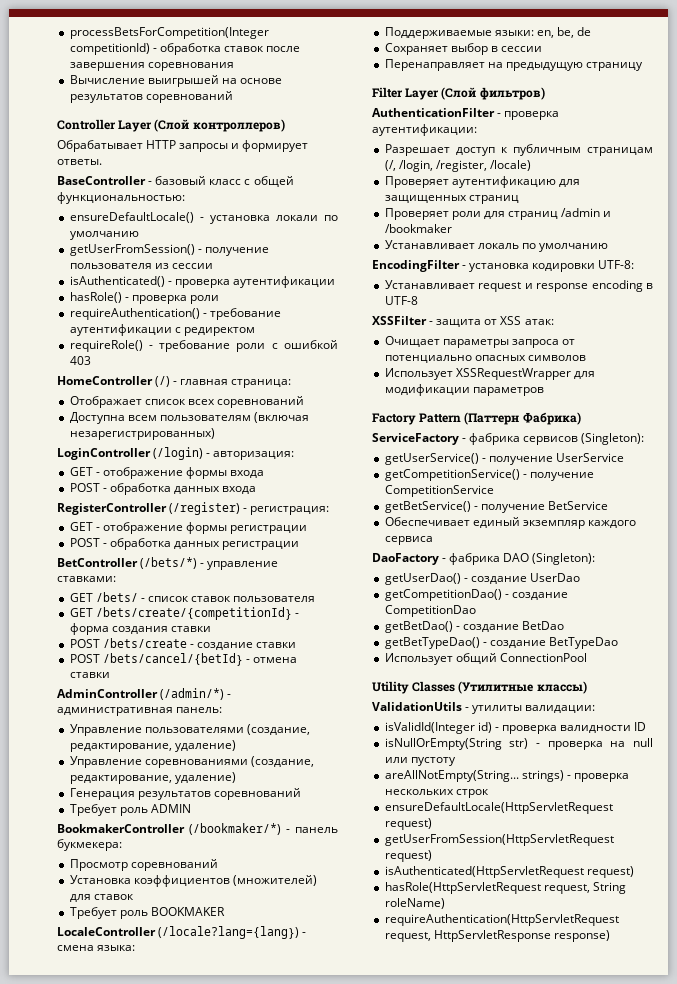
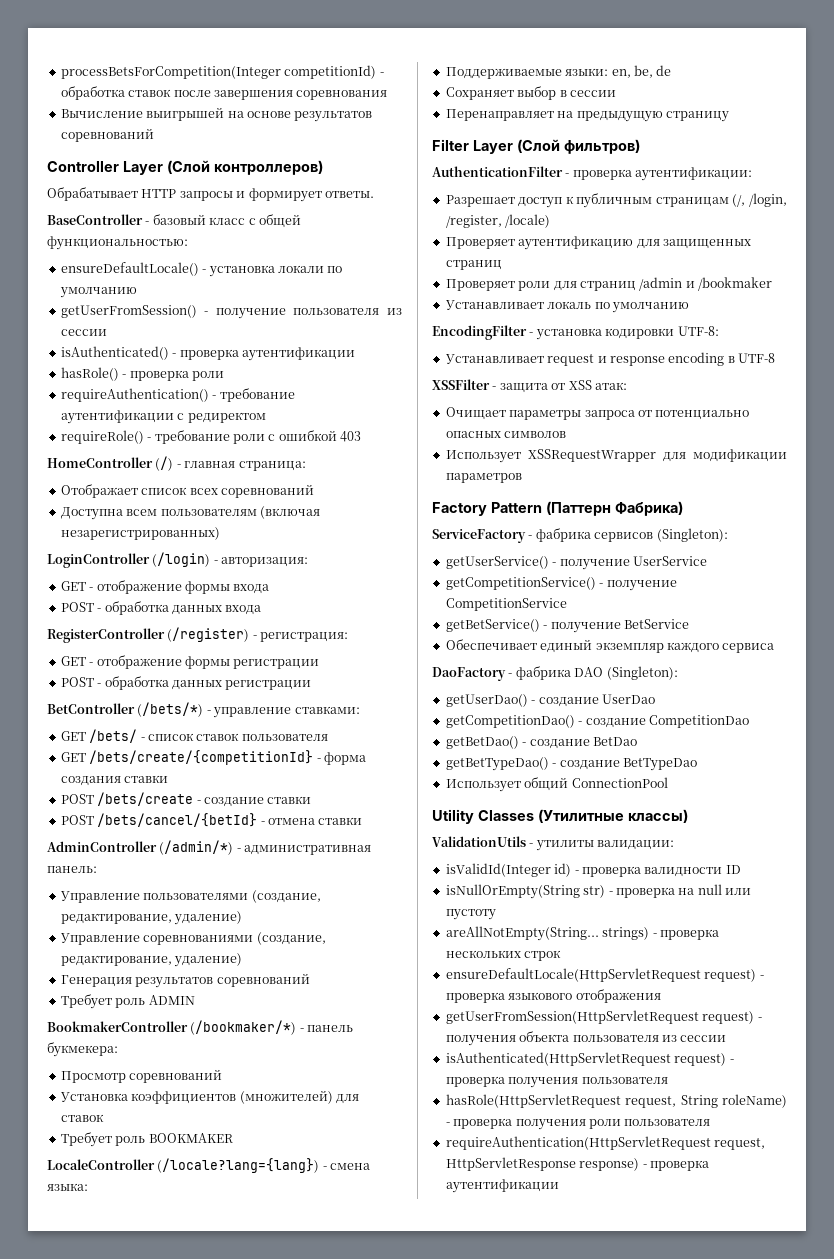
[384,834,614,846] [384,850,432,862] [384,866,634,878] // getUserFromSession(HttpServletRequest request) // isAuthenticated(HttpServletRequest request) -> [759,975,764,979] [445,989,661,1003] [445,1010,762,1024] [445,1031,727,1046] [445,1052,734,1066] [445,1076,668,1088] - проверка языкового отображения // getUserFromSession(HttpServletRequest request) - получения объекта пользователя из сессии // isAuthenticated(HttpServletRequest request) - проверка получения пользователя
(445, 903) none -> [445,1118,711,1130] - проверка получения роли пользователя
(610, 936) none -> [642,1160,709,1171] [445,1179,559,1193] - проверка аутентификации

